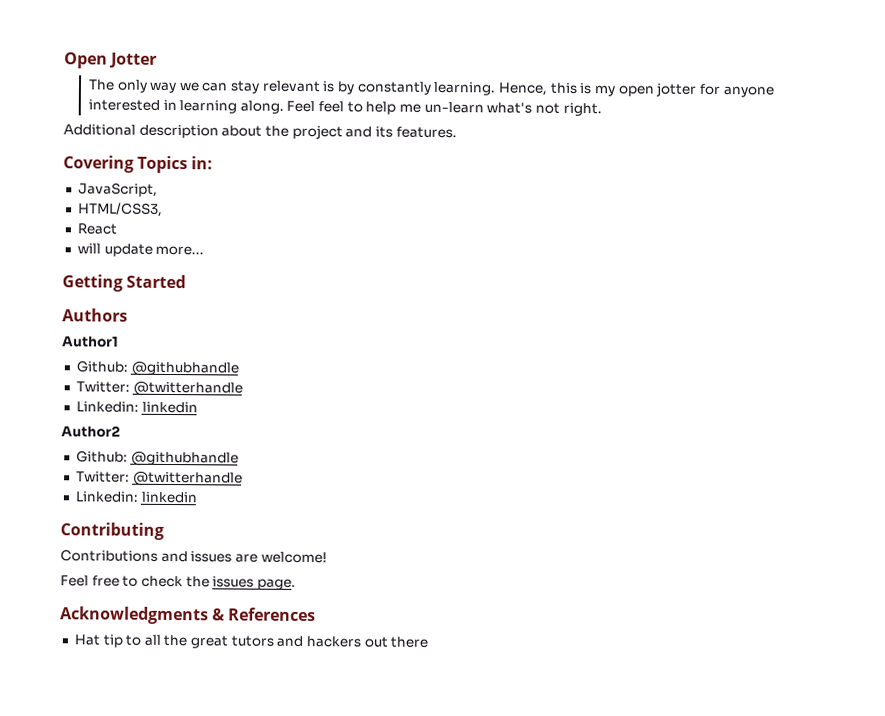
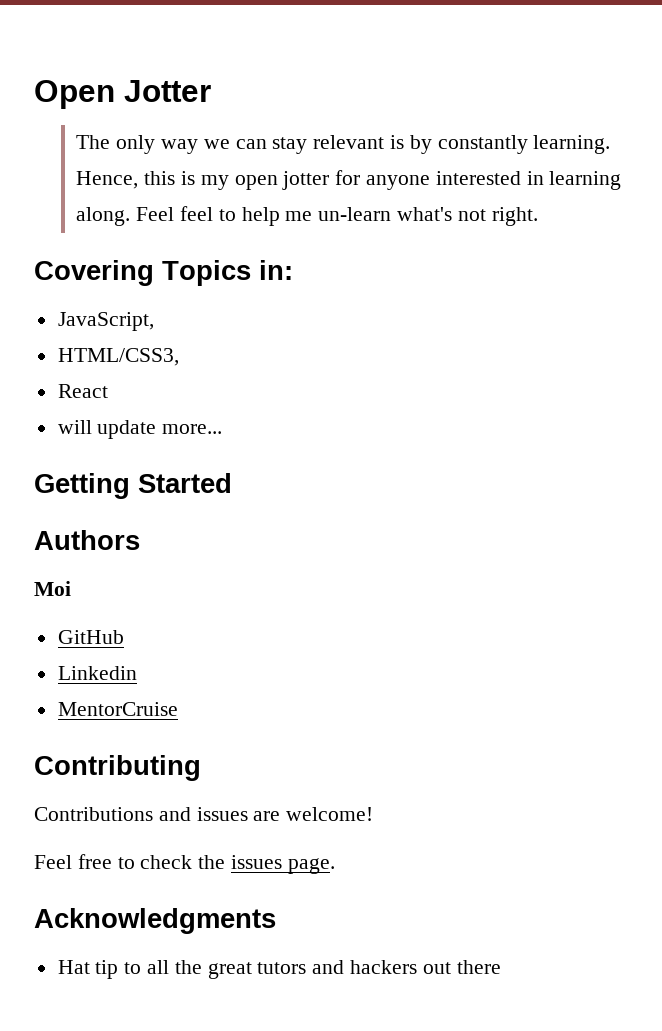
[63,124,457,140] // Additional description about the project and its features. -> (538, 216) none
[62,336,119,348] [75,360,239,377] [75,380,243,397] [75,401,198,414] [61,425,121,438] [75,450,239,467] [75,470,243,487] [74,491,198,504] Author1 // Github: @githubhandle // Twitter: @twitterhandle // Linkedin: linkedin // Author2 // Github: @githubhandle // Twitter: @twitterhandle // Linkedin: linkedin -> [34,581,71,596] [57,630,124,644] [57,666,137,680] [57,702,178,716] Moi // GitHub // Linkedin // MentorCruise
[212,607,317,622] & References -> (276, 921) none

